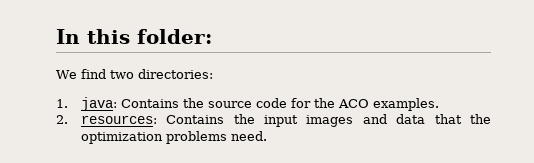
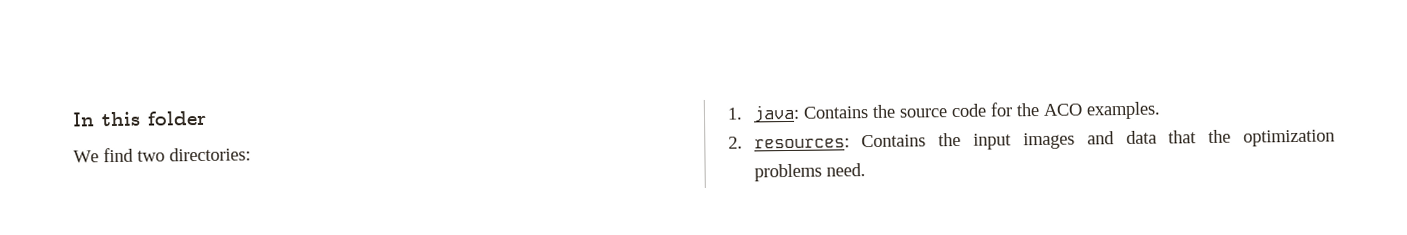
[137,29,212,44] folder: -> [147,110,207,126] folder

